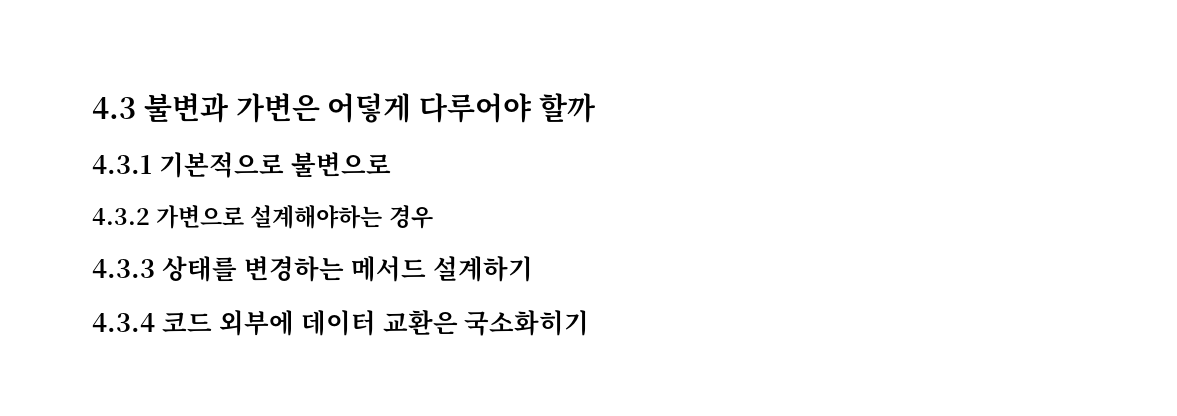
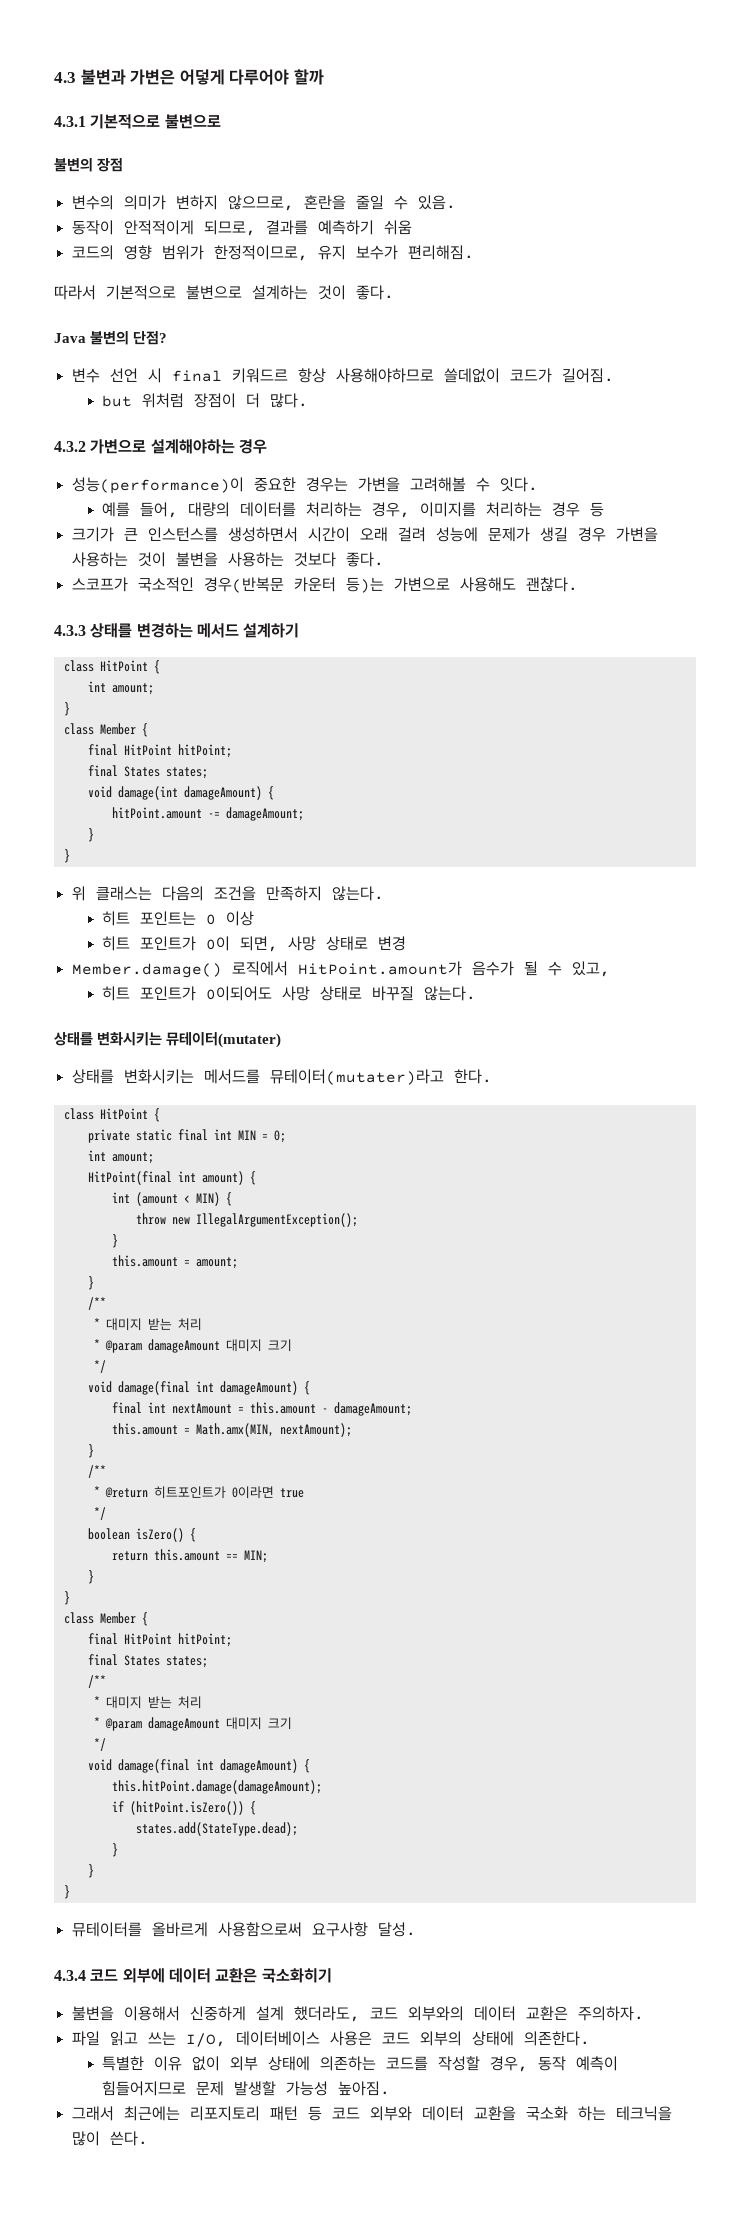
[92,205,433,229] 4.3.2 가변으로 설계해야하는 경우 -> [54,158,124,172] [71,195,456,211] [71,220,412,236] [71,245,474,261] [54,285,394,300] [54,331,168,345] [71,368,614,383] [102,393,309,408] [54,439,267,454] [71,477,538,494] [102,502,605,518] [71,527,658,542] [71,552,384,567] [71,577,578,593] 불변의 장점 // 변수의 의미가 변하지 않으므로, 혼란을 줄일 수 있음. // 동작이 안적적이게 되므로, 결과를 예측하기 쉬움 // 코드의 영향 범위가 한정적이므로, 유지 보수가 편리해짐. // 따라서 기본적으로 불변으로 설계하는 것이 좋다. // Java 불변의 단점? // 변수 선언 시 final 키워드르 항상 사용해야하므로 쓸데없이 코드가 길어짐. // but 위처럼 장점이 더 많다. // 4.3.2 가변으로 설계해야하는 경우 // 성능(performance)이 중요한 경우는 가변을 고려해볼 수 잇다. // 예를 들어, 대량의 데이터를 처리하는 경우, 이미지를 처리하는 경우 등 // 크기가 큰 인스턴스를 생성하면서 시간이 오래 걸려 성능에 문제가 생길 경우 가변을 사용하는 것이 불변을 사용하는 것보다 좋다. // 스코프가 국소적인 경우(반복문 카운터 등)는 가변으로 사용해도 괜찮다.
(533, 269) none -> [63,660,160,674] [87,681,154,695] [63,702,70,716] [63,723,148,737] [87,744,232,758] [87,765,208,779] [87,786,274,800] [111,807,304,821] [87,828,94,842] [63,849,70,863] [71,886,384,901] [102,911,255,926] [102,936,407,952] [71,961,610,978] [102,986,477,1001] [54,1032,282,1048] [71,1069,492,1085] [63,1108,160,1122] [87,1129,286,1143] [87,1150,154,1164] [87,1171,256,1185] [111,1192,232,1206] [135,1213,358,1227] [111,1234,118,1248] [111,1255,238,1269] [87,1276,94,1290] [87,1297,106,1310] [93,1318,202,1331] [93,1339,292,1353] [93,1360,106,1373] [87,1381,310,1395] [111,1402,412,1416] [111,1423,352,1437] [87,1444,94,1458] [87,1465,106,1478] [93,1486,304,1499] [93,1507,106,1520] [87,1528,196,1542] [111,1549,268,1563] [87,1570,94,1584] [63,1591,70,1605] [63,1612,148,1626] [87,1633,232,1647] [87,1654,208,1668] [87,1675,106,1688] [93,1696,202,1709] [93,1717,292,1731] [93,1738,106,1751] [87,1759,310,1773] [111,1780,322,1794] [111,1801,256,1815] [135,1822,298,1836] [111,1843,118,1857] [87,1864,94,1878] [63,1885,70,1899] [71,1922,416,1937] // class HitPoint { // int amount; // } // class Member { // final HitPoint hitPoint; // final States states; // void damage(int damageAmount) { // hitPoint.amount -= damageAmount; // } // } // 위 클래스는 다음의 조건을 만족하지 않는다. // 히트 포인트는 0 이상 // 히트 포인트가 0이 되면, 사망 상태로 변경 // Member.damage() 로직에서 HitPoint.amount가 음수가 될 수 있고, // 히트 포인트가 0이되어도 사망 상태로 바꾸질 않는다. // 상태를 변화시키는 뮤테이터(mutater) // 상태를 변화시키는 메서드를 뮤테이터(mutater)라고 한다. // class HitPoint { // private static final int MIN = 0; // int amount; // HitPoint(final int amount) { // int (amount < MIN) { // throw new IllegalArgumentException(); // } // this.amount = amount; // } // /** // * 대미지 받는 처리 // * @param damageAmount 대미지 크기 // */ // void damage(final int damageAmount) { // final int nextAmount = this.amount - damageAmount; // this.amount = Math.amx(MIN, nextAmount); // } // /** // * @return 히트포인트가 0이라면 true // */ // boolean isZero() { // return this.amount == MIN; // } // } // class Member { // final HitPoint hitPoint; // final States states; // /** // * 대미지 받는 처리 // * @param damageAmount 대미지 크기 // */ // void damage(final int damageAmount) { // this.hitPoint.damage(damageAmount); // if (hitPoint.isZero()) { // states.add(StateType.dead); // } // } // } // 뮤테이터를 올바르게 사용함으로써 요구사항 달성.
(590, 323) none -> [71,2006,644,2022] [71,2031,590,2047] [102,2056,619,2072] [102,2081,391,2096] [71,2106,672,2121] [71,2131,148,2146] // 불변을 이용해서 신중하게 설계 했더라도, 코드 외부와의 데이터 교환은 주의하자. // 파일 읽고 쓰는 I/O, 데이터베이스 사용은 코드 외부의 상태에 의존한다. // 특별한 이유 없이 외부 상태에 의존하는 코드를 작성할 경우, 동작 예측이 힘들어지므로 문제 발생할 가능성 높아짐. // 그래서 최근에는 리포지토리 패턴 등 코드 외부와 데이터 교환을 국소화 하는 테크닉을 많이 쓴다.

